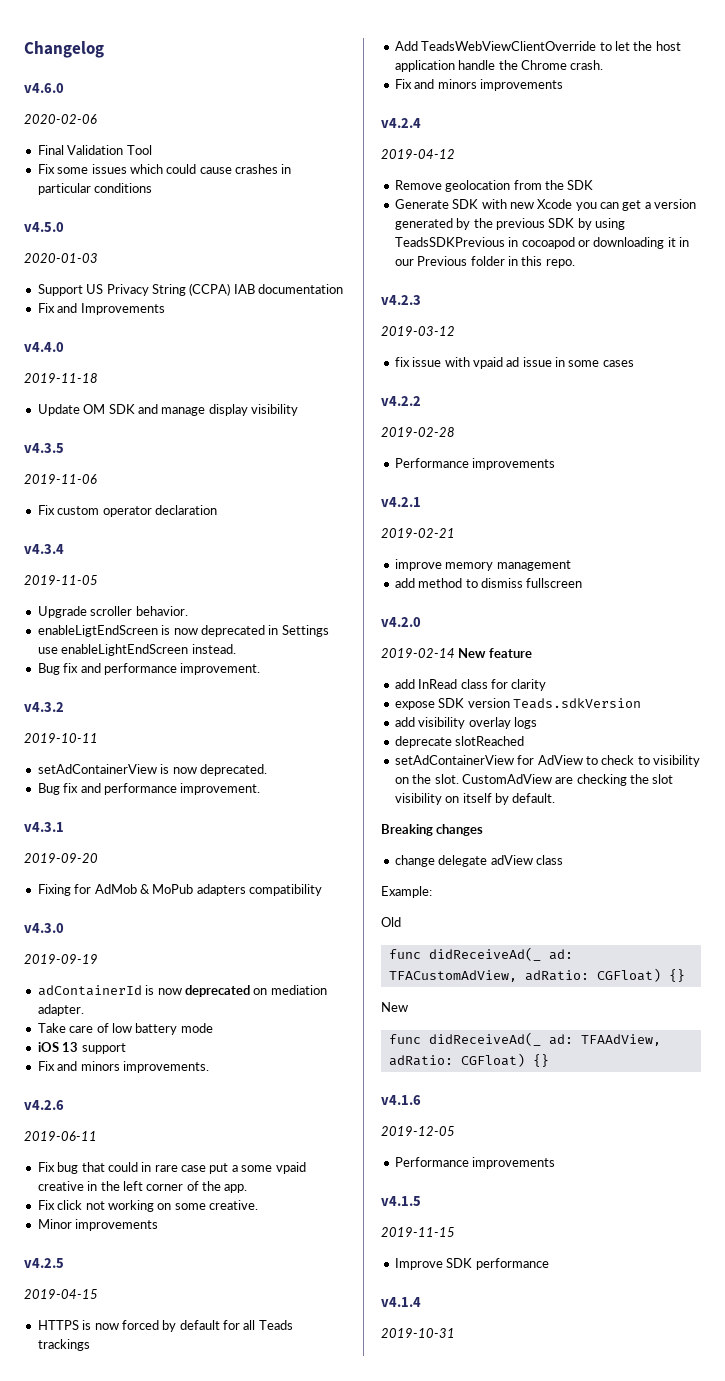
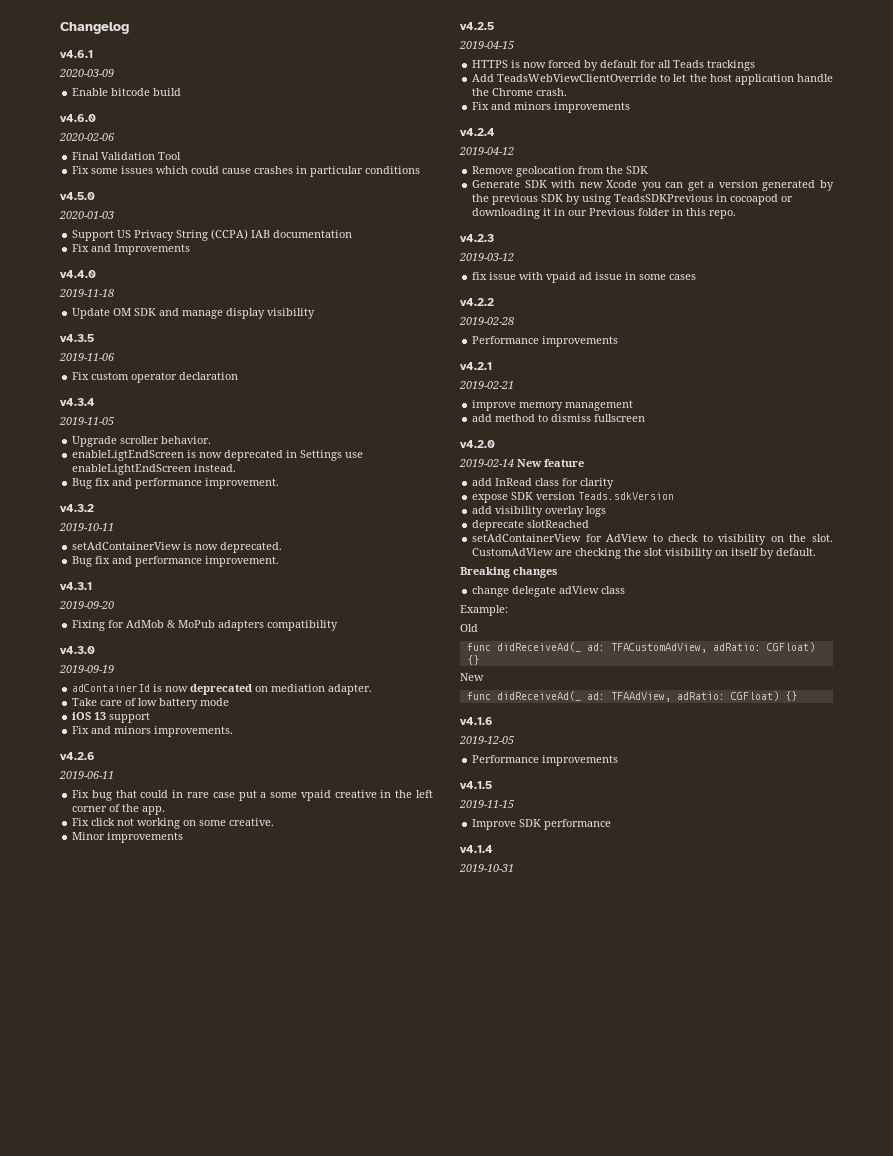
(104, 49) none -> [60,50,93,58] [59,69,114,77] [72,88,182,96] // v4.6.1 // 2020-03-09 // Enable bitcode build

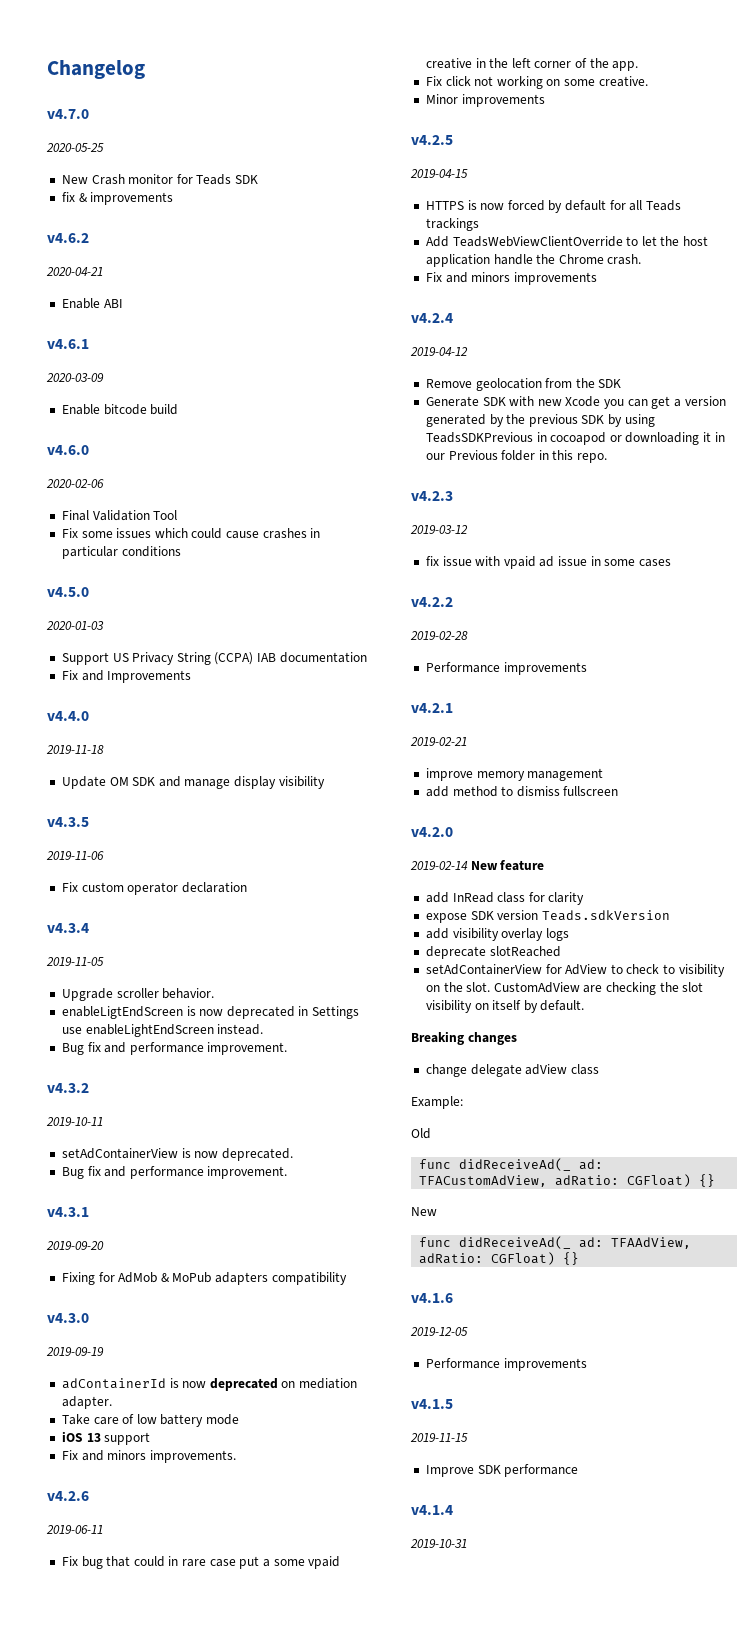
(129, 28) none -> [47,109,89,119] [46,143,104,152] [61,174,259,185] [61,192,174,205] [47,233,89,243] [46,267,103,276] [61,298,123,309] // v4.7.0 // 2020-05-25 // New Crash monitor for Teads SDK // fix & improvements // v4.6.2 // 2020-04-21 // Enable ABI

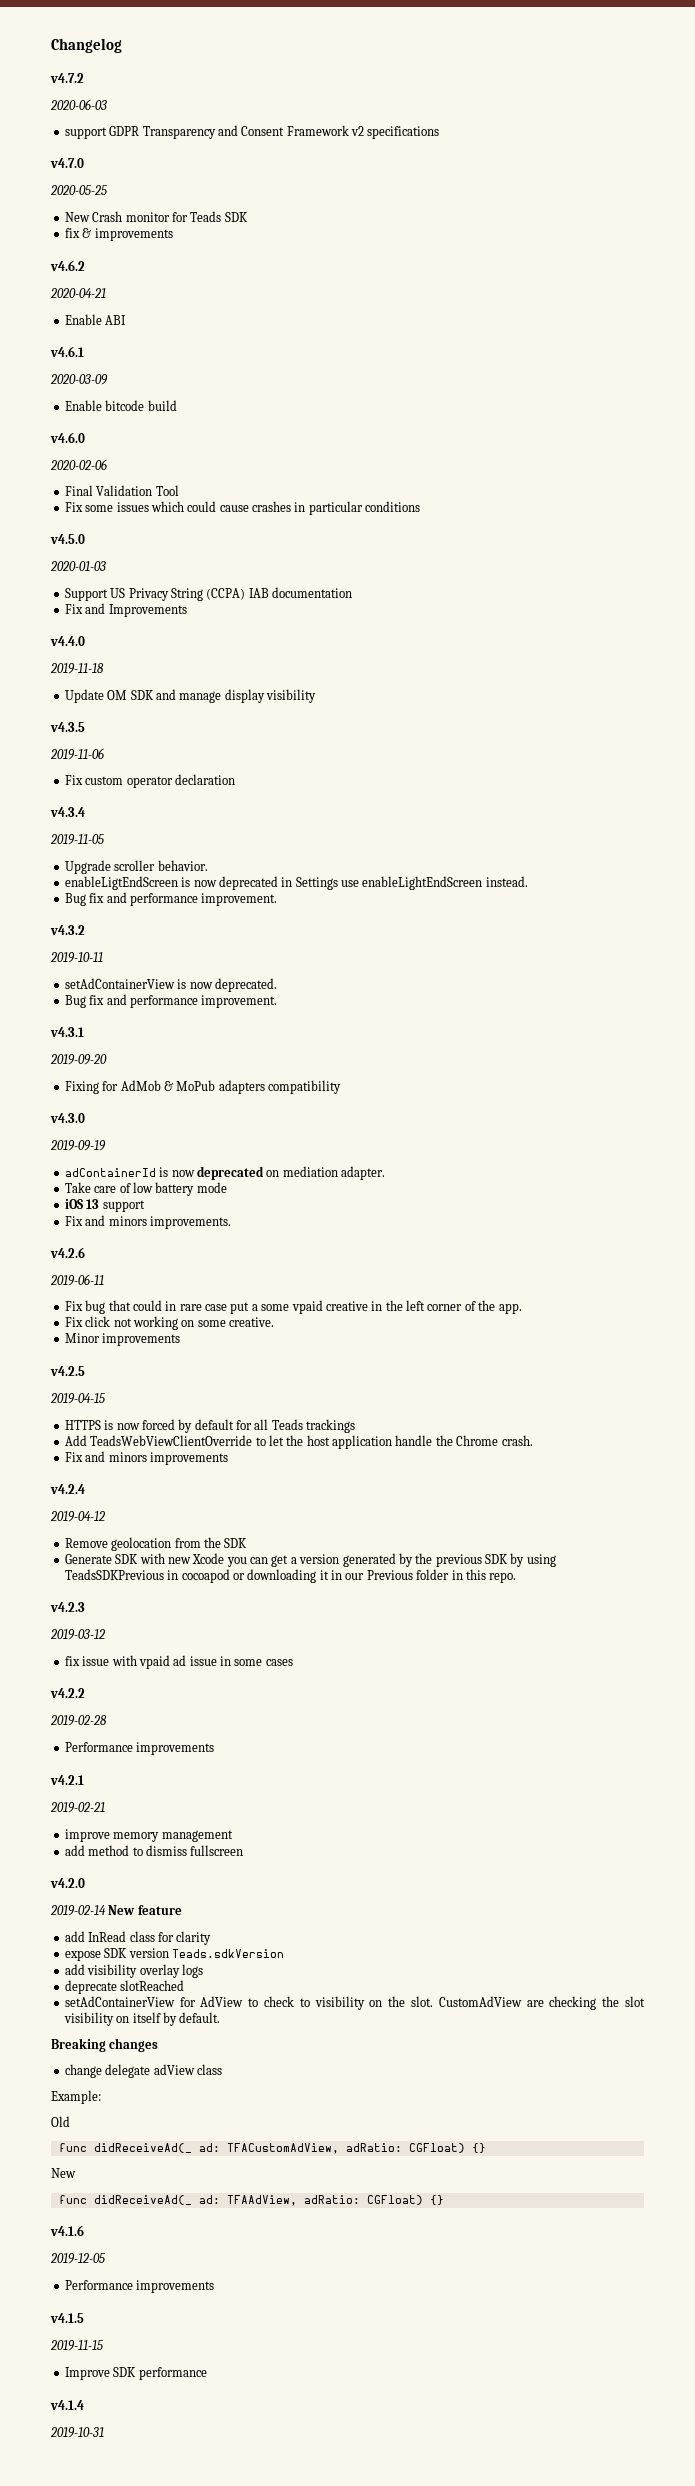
(145, 69) none -> [50,73,84,83] [50,99,107,110] [64,125,440,139] // v4.7.2 // 2020-06-03 // support GDPR Transparency and Consent Framework v2 specifications

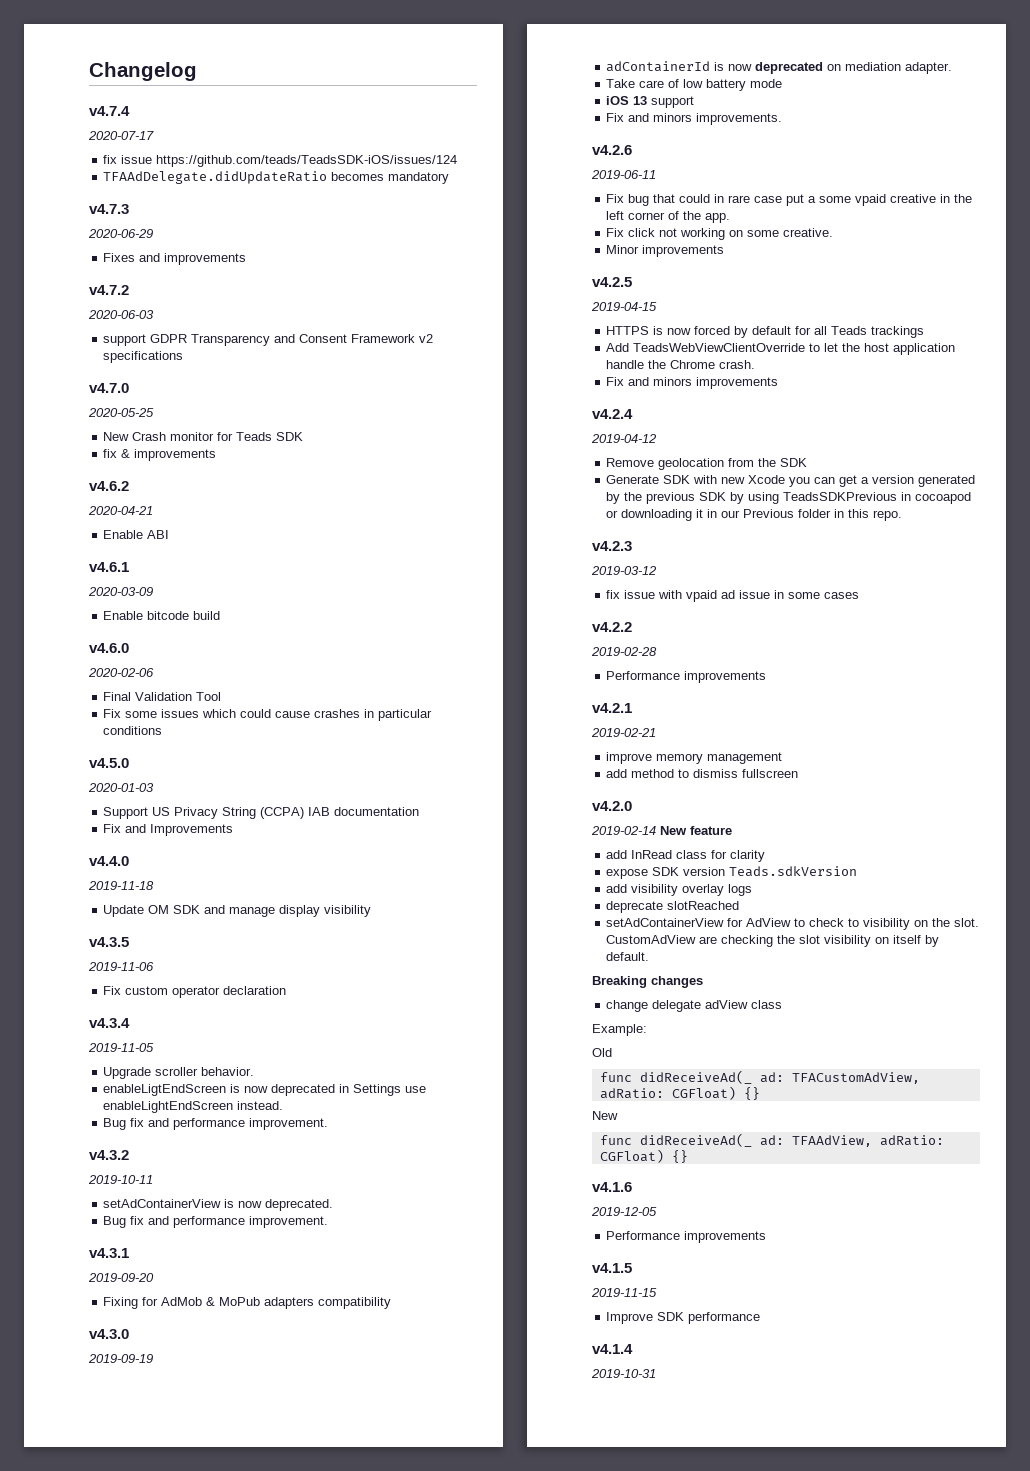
(122, 45) none -> [89,106,130,116] [88,131,154,140] [103,155,458,167] [103,171,450,184] [89,204,129,214] [88,229,153,238] [103,253,247,265] // v4.7.4 // 2020-07-17 // fix issue https://github.com/teads/TeadsSDK-iOS/issues/124 // TFAAdDelegate.didUpdateRatio becomes mandatory // v4.7.3 // 2020-06-29 // Fixes and improvements

